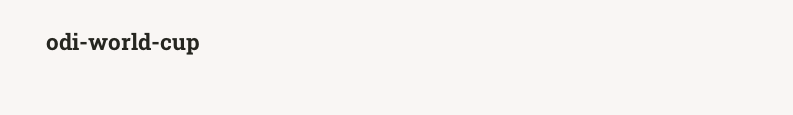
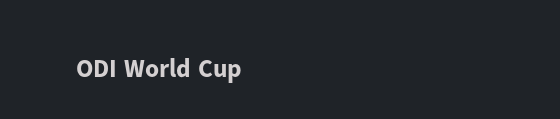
[46,32,200,55] odi-world-cup -> [76,58,242,83] ODI World Cup

